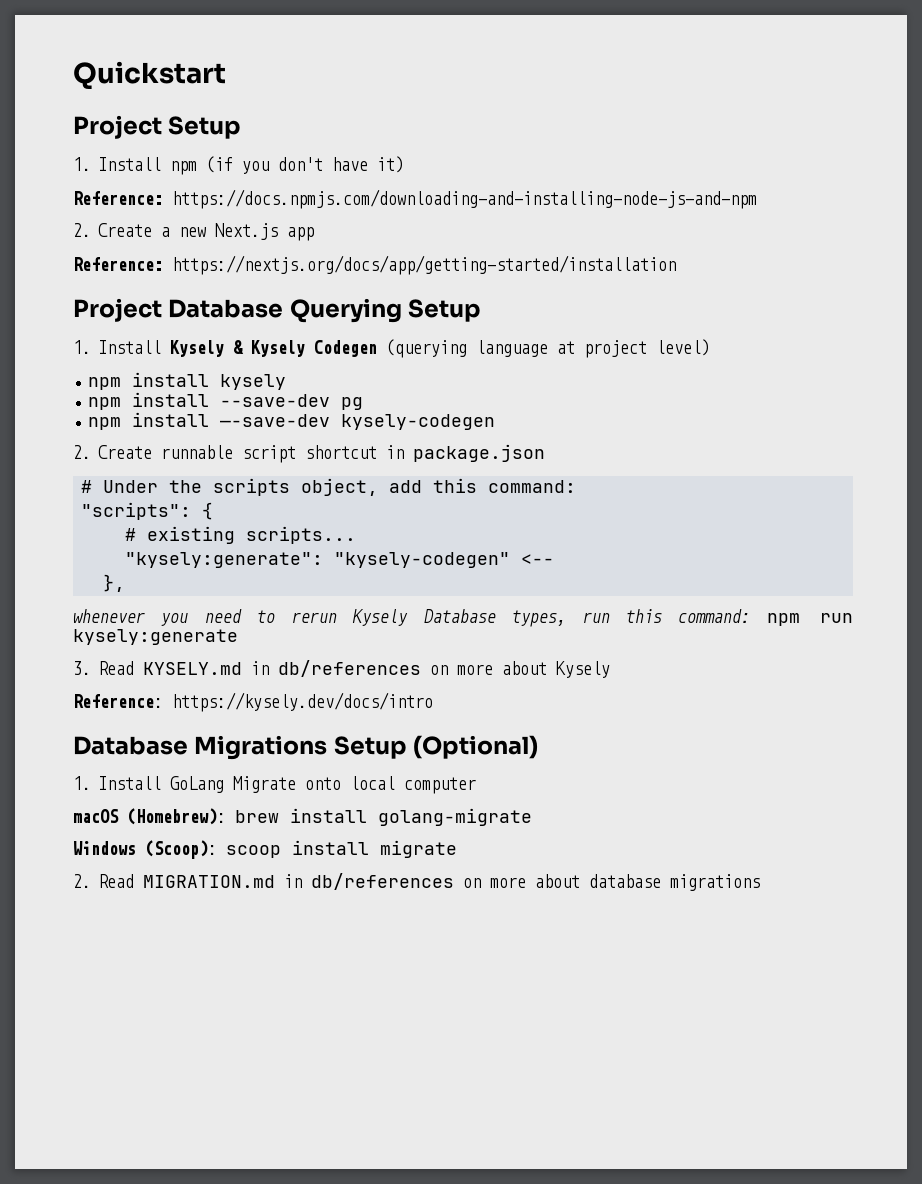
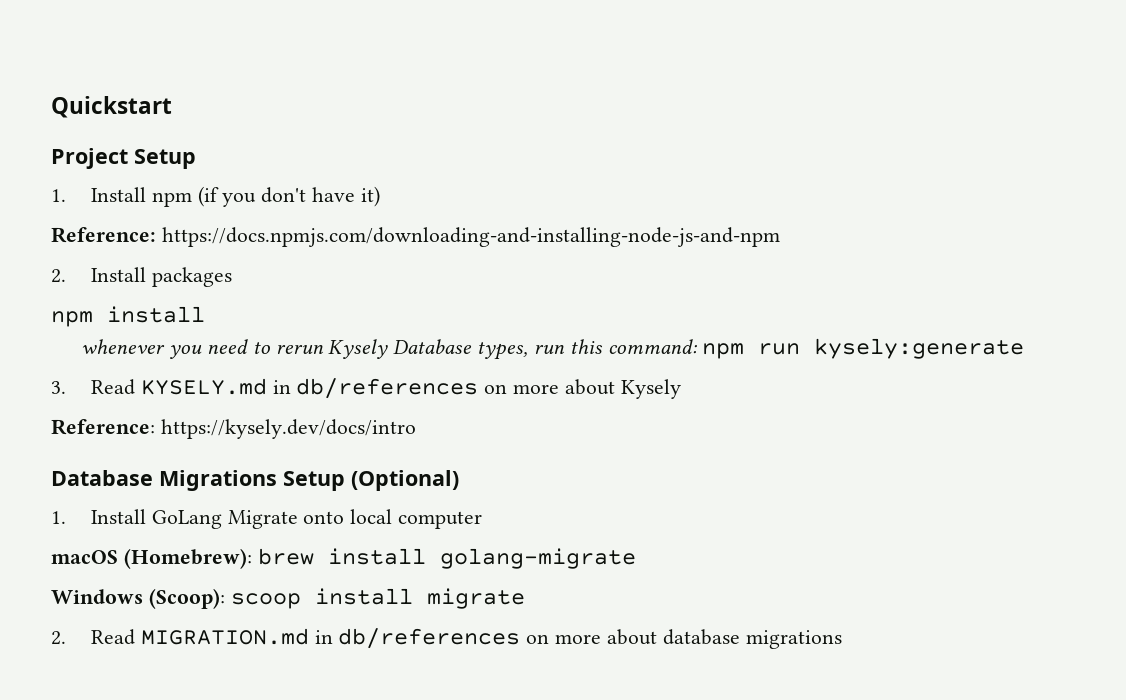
[98,223,314,241] [73,255,676,275] [73,298,482,323] [73,339,710,358] [88,372,287,390] [88,392,364,410] [88,412,496,430] [73,444,545,463] [81,478,577,496] [81,502,214,520] [125,526,357,544] [125,552,555,568] [103,574,126,592] Create a new Next.js app // Reference: https://nextjs.org/docs/app/getting-started/installation // Project Database Querying Setup // 1. Install Kysely & Kysely Codegen (querying language at project level) // npm install kysely // npm install --save-dev pg // npm install —-save-dev kysely-codegen // 2. Create runnable script shortcut in package.json // # Under the scripts object, add this command: // "scripts": { // # existing scripts... // "kysely:generate": "kysely-codegen" <-- // }, -> [91,267,232,287] [51,306,205,327] Install packages // npm install

